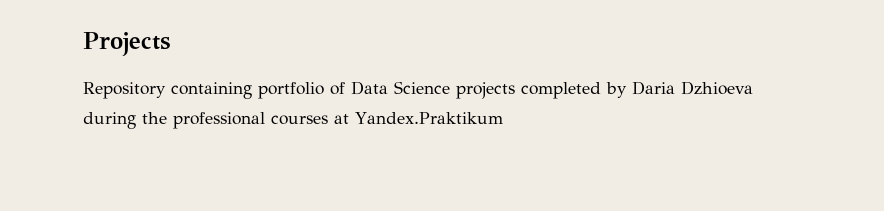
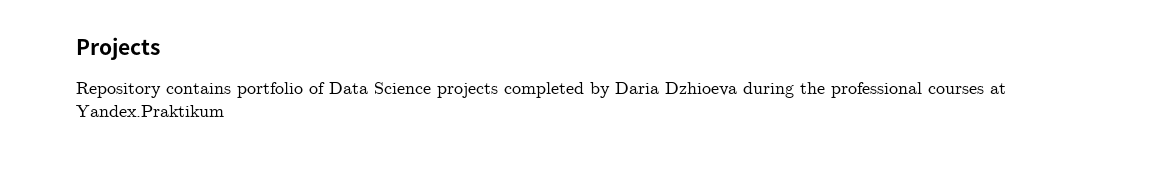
[171,82,252,99] containing -> [166,83,231,94] contains

